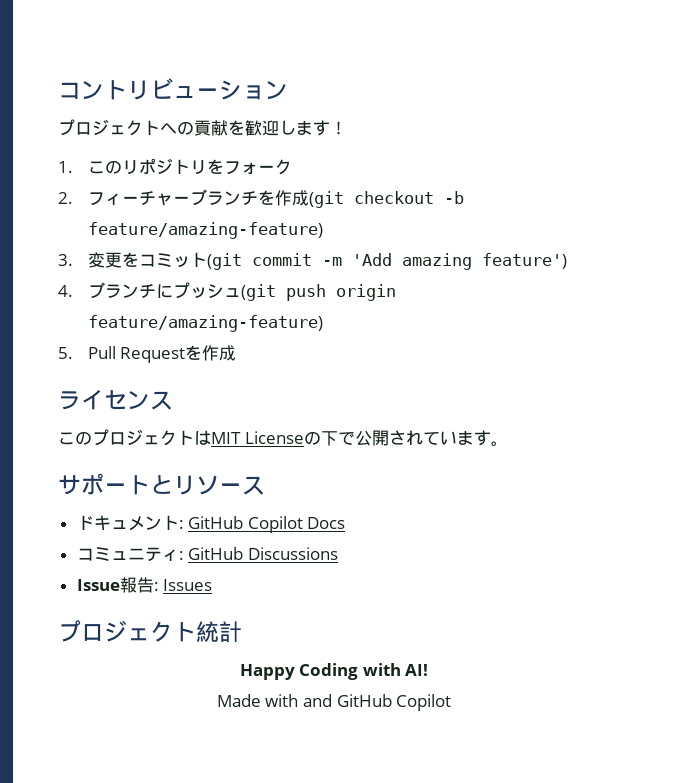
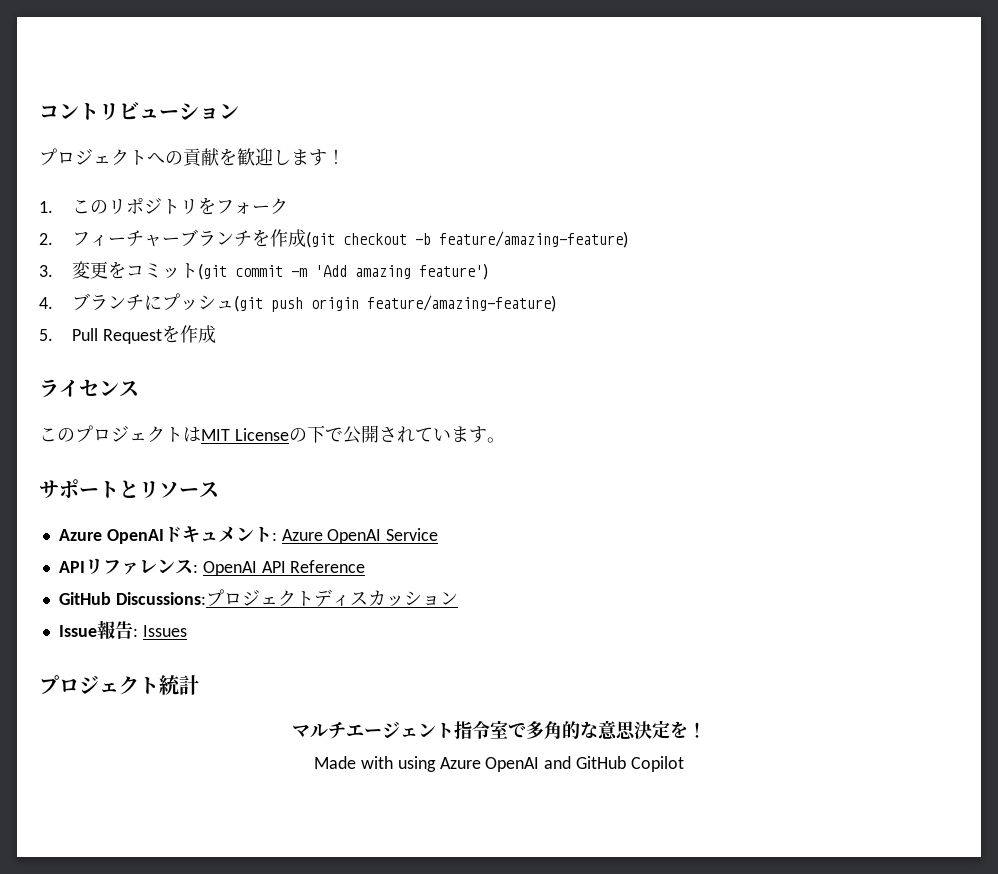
(265, 485) none -> [58,529,164,544] Azure OpenAI
[188,516,346,533] [76,547,338,562] GitHub Copilot Docs // コミュニティ: GitHub Discussions -> [281,528,439,544] [58,558,366,576] [58,589,458,607] Azure OpenAI Service // APIリファレンス: OpenAI API Reference // GitHub Discussions:プロジェクトディスカッション
[239,663,429,680] Happy Coding with AI! -> [292,720,706,740] マルチエージェント指令室で多角的な意思決定を！
(299, 700) none -> [397,756,540,772] using Azure OpenAI

